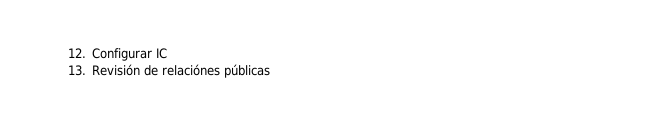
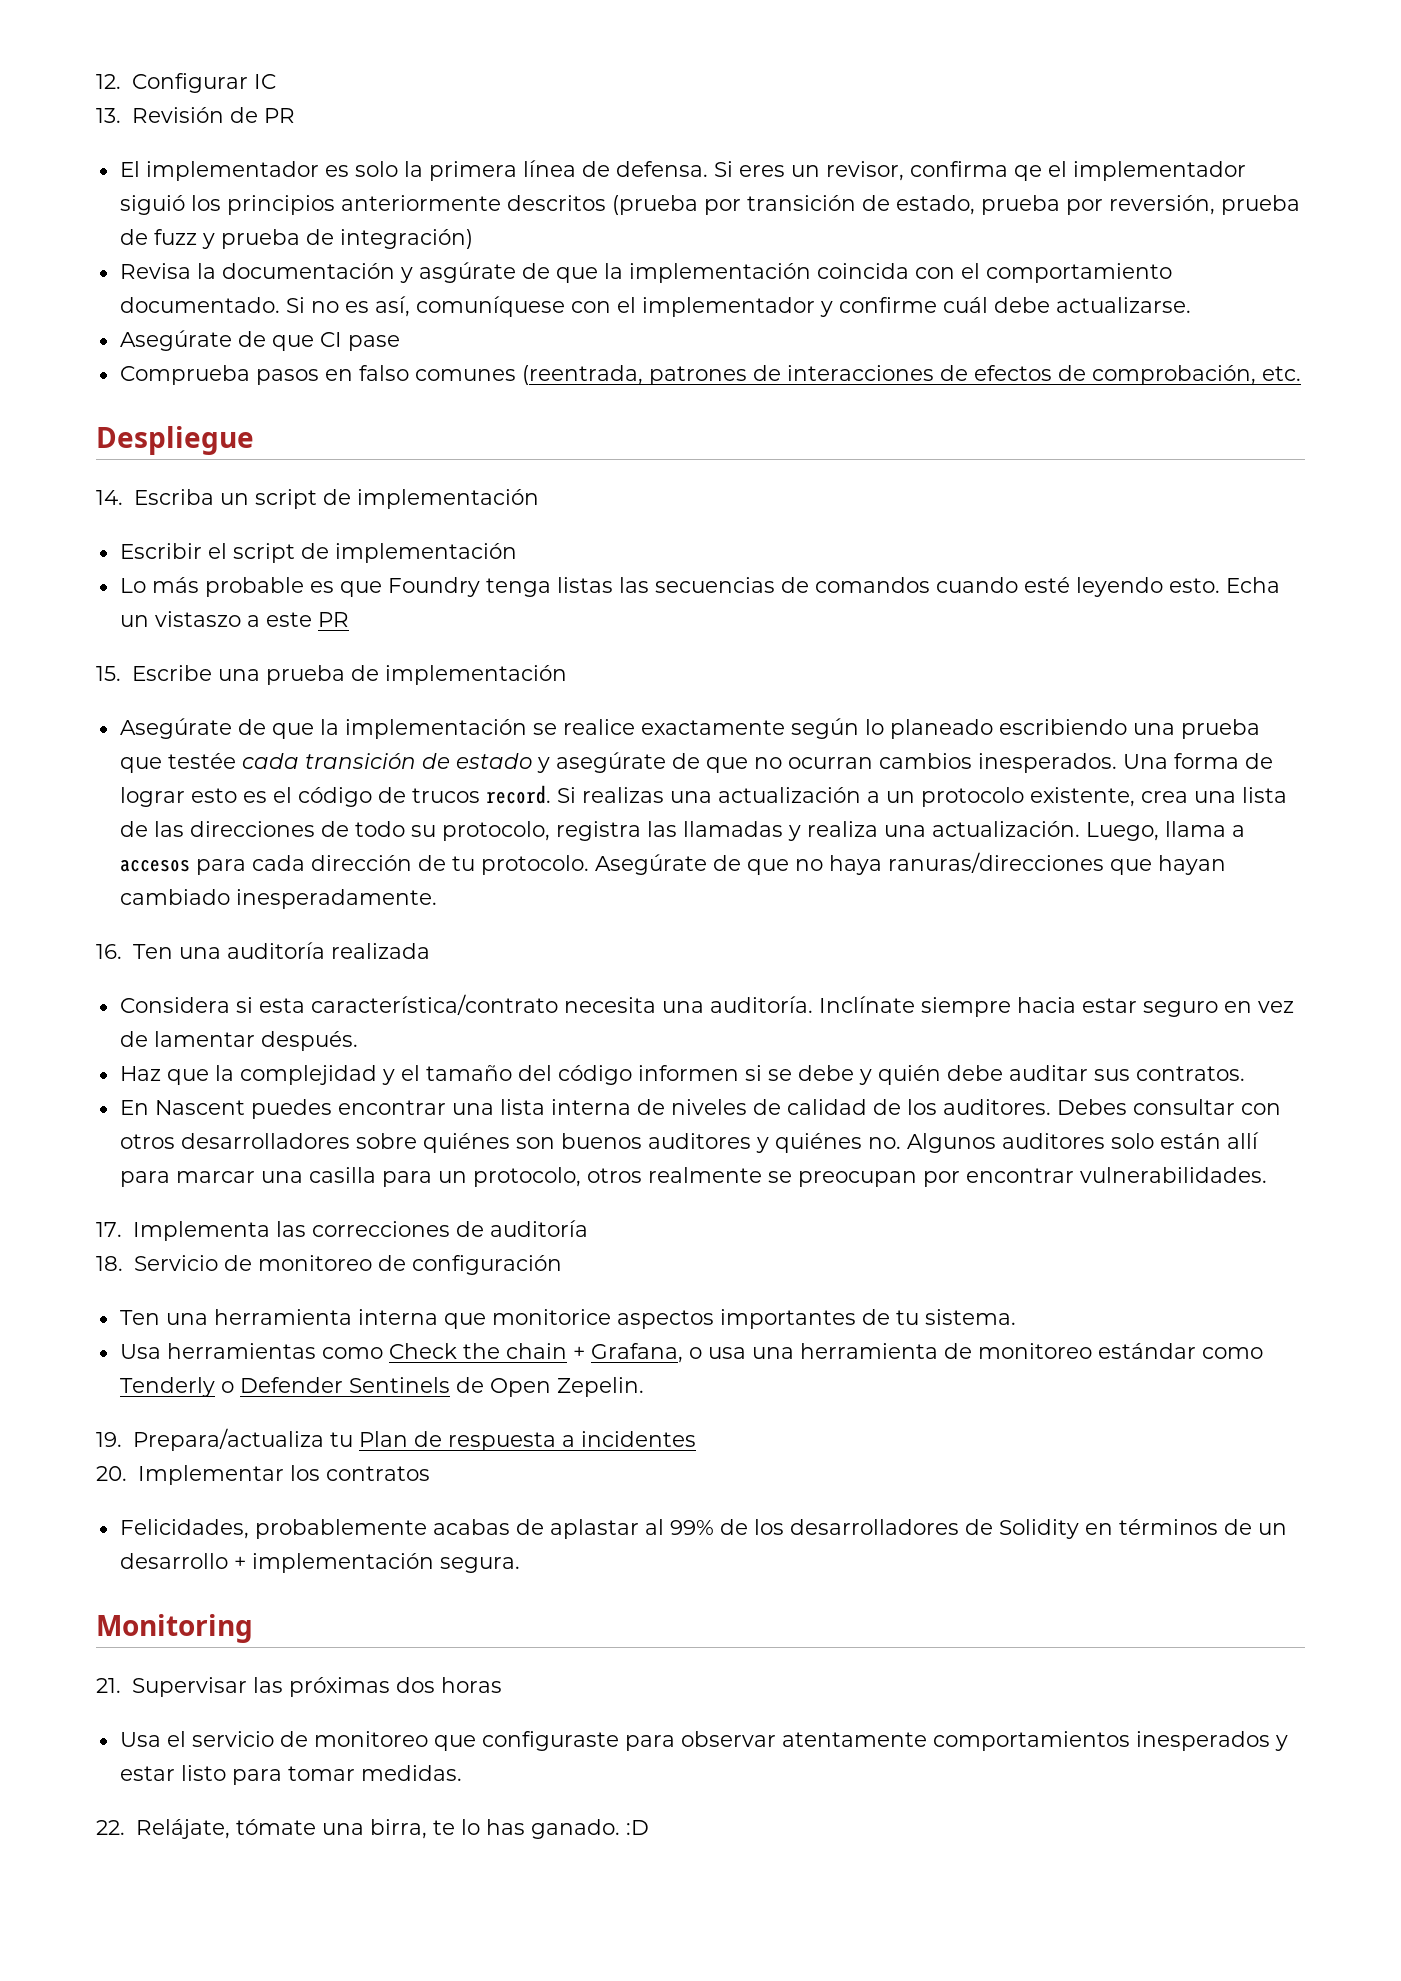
[162,64,271,78] relaciónes públicas -> [263,108,295,123] [119,160,1246,181] [119,195,1300,215] [119,229,473,249] [119,262,1172,283] [119,296,1191,317] [119,330,400,351] [119,365,1301,385] [96,426,254,455] [96,489,539,509] [119,543,517,563] [119,577,1280,597] [119,611,349,627] [96,665,567,685] [119,718,1260,739] [119,752,1273,773] [119,785,1287,807] [119,821,1245,841] [119,852,1226,875] [119,889,437,909] [96,942,430,959] [119,994,1294,1017] [119,1031,358,1051] [119,1065,1245,1085] [119,1099,1281,1119] [119,1132,1259,1153] [119,1167,1267,1187] [96,1220,588,1241] [96,1255,562,1275] [119,1309,1016,1329] [119,1343,1263,1363] [119,1377,644,1397] [96,1428,696,1451] [96,1465,430,1485] [119,1519,1287,1539] [119,1553,520,1573] [96,1614,253,1643] [96,1677,502,1697] [119,1731,1288,1751] [119,1765,462,1785] [96,1819,649,1839] PR // El implementador es solo la primera línea de defensa. Si eres un revisor, confirma qe el implementador siguió los principios anteriormente descritos (prueba por transición de estado, prueba por reversión, prueba de fuzz y prueba de integración) // Revisa la documentación y asgúrate de que la implementación coincida con el comportamiento documentado. Si no es así, comuníquese con el implementador y confirme cuál debe actualizarse. // Asegúrate de que CI pase // Comprueba pasos en falso comunes (reentrada, patrones de interacciones de efectos de comprobación, etc. // Despliegue // 14. Escriba un script de implementación // Escribir el script de implementación // Lo más probable es que Foundry tenga listas las secuencias de comandos cuando esté leyendo esto. Echa un vistaszo a este PR // 15. Escribe una prueba de implementación // Asegúrate de que la implementación se realice exactamente según lo planeado escribiendo una prueba que testée cada transición de estado y asegúrate de que no ocurran cambios inesperados. Una forma de lograr esto es el código de trucos record. Si realizas una actualización a un protocolo existente, crea una lista de las direcciones de todo su protocolo, registra las llamadas y realiza una actualización. Luego, llama a accesos para cada dirección de tu protocolo. Asegúrate de que no haya ranuras/direcciones que hayan cambiado inesperadamente. // 16. Ten una auditoría realizada // Considera si esta característica/contrato necesita una auditoría. Inclínate siempre hacia estar seguro en vez de lamentar después. // Haz que la complejidad y el tamaño del código informen si se debe y quién debe auditar sus contratos. // En Nascent puedes encontrar una lista interna de niveles de calidad de los auditores. Debes consultar con otros desarrolladores sobre quiénes son buenos auditores y quiénes no. Algunos auditores solo están allí para marcar una casilla para un protocolo, otros realmente se preocupan por encontrar vulnerabilidades. // 17. Implementa las correcciones de auditoría // 18. Servicio de monitoreo de configuración // Ten una herramienta interna que monitorice aspectos importantes de tu sistema. // Usa herramientas como Check the chain + Grafana, o usa una herramienta de monitoreo estándar como Tenderly o Defender Sentinels de Open Zepelin. // 19. Prepara/actualiza tu Plan de respuesta a incidentes // 20. Implementar los contratos // Felicidades, probablemente acabas de aplastar al 99% de los desarrolladores de Solidity en términos de un desarrollo + implementación segura. // Monitoring // 21. Supervisar las próximas dos horas // Usa el servicio de monitoreo que configuraste para observar atentamente comportamientos inesperados y estar listo para tomar medidas. // 22. Relájate, tómate una birra, te lo has ganado. :D

